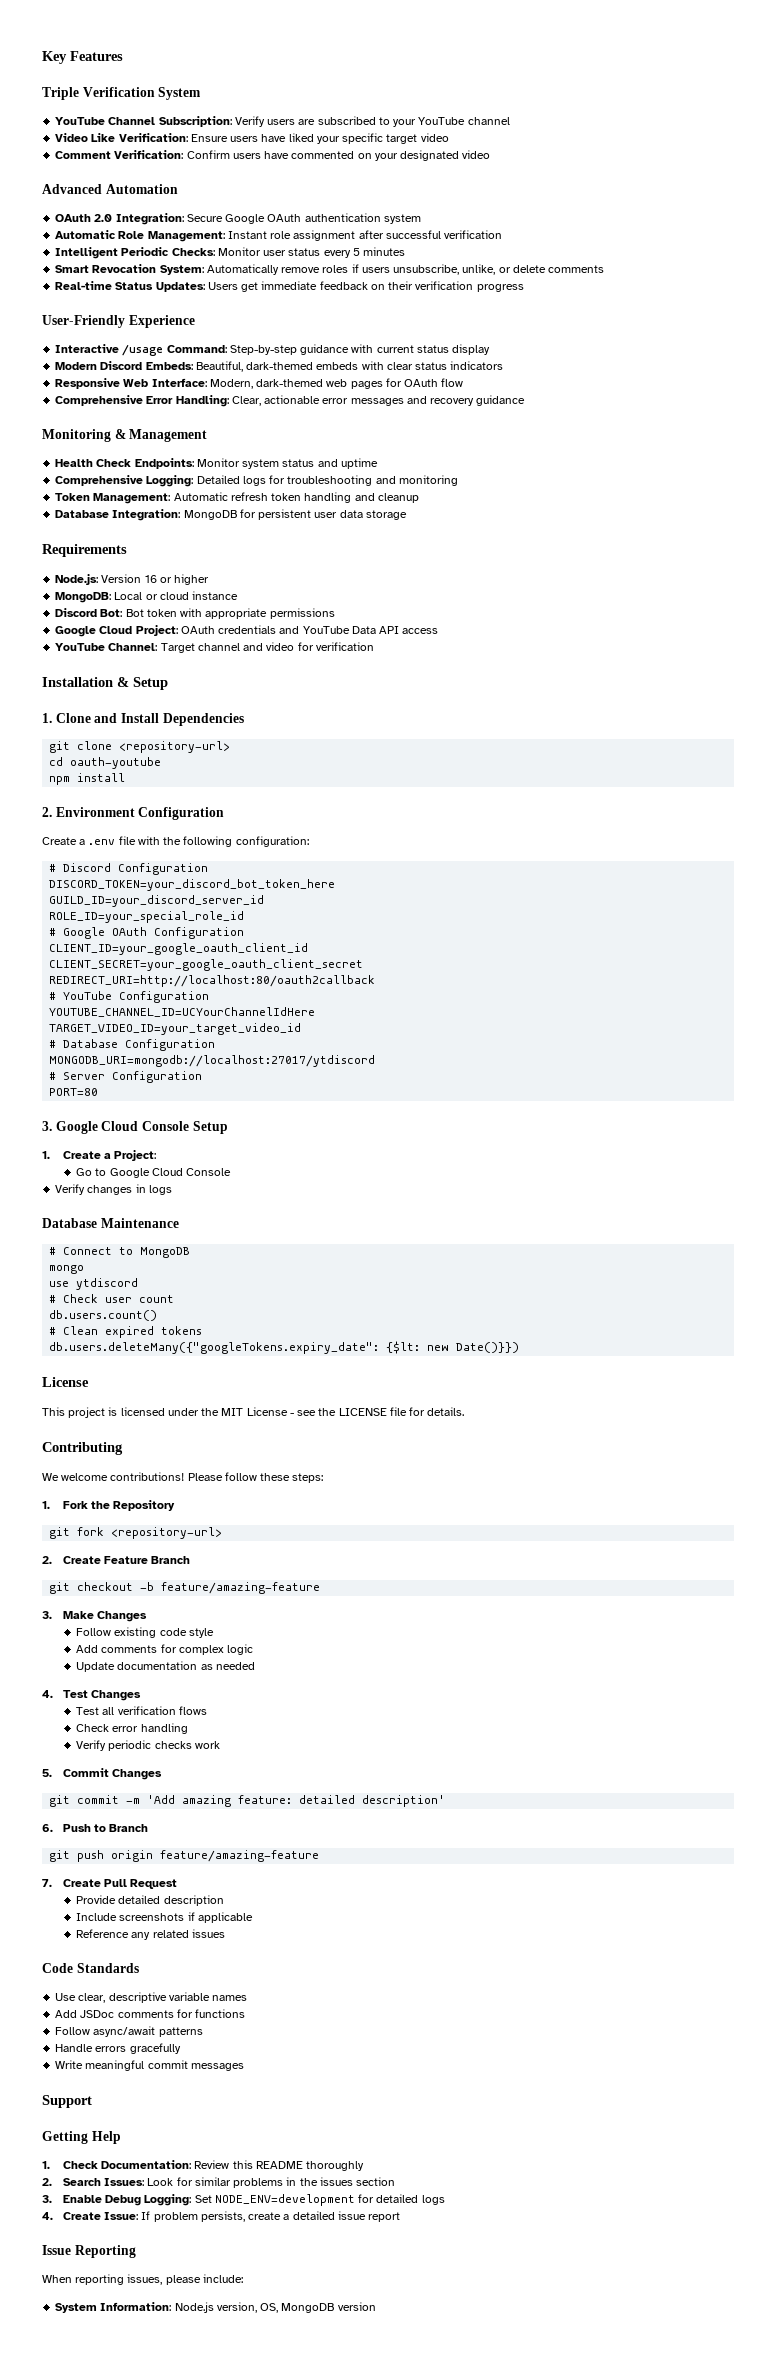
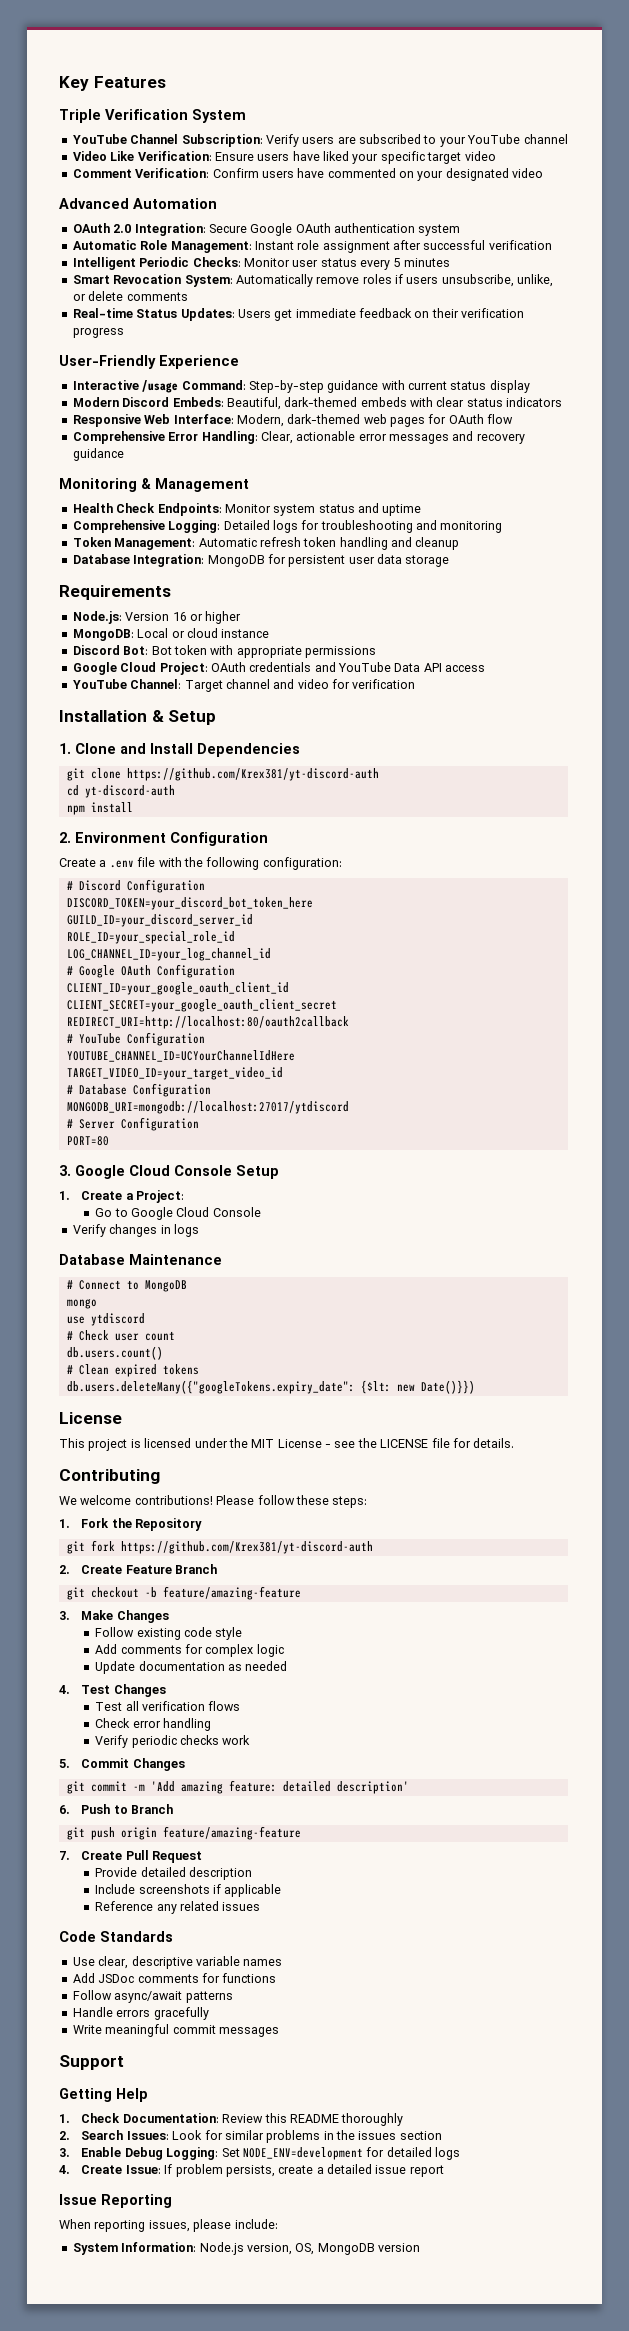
[119,741,231,753] <repository-url> -> [126,768,379,781] https://github.com/Krex381/yt-discord-auth
[70,757,162,769] oauth-youtube -> [84,785,175,798] yt-discord-auth
(245, 917) none -> [66,948,271,961] // LOG_CHANNEL_ID=your_log_channel_id
[111,1527,223,1539] <repository-url> -> [120,1541,373,1554] https://github.com/Krex381/yt-discord-auth

